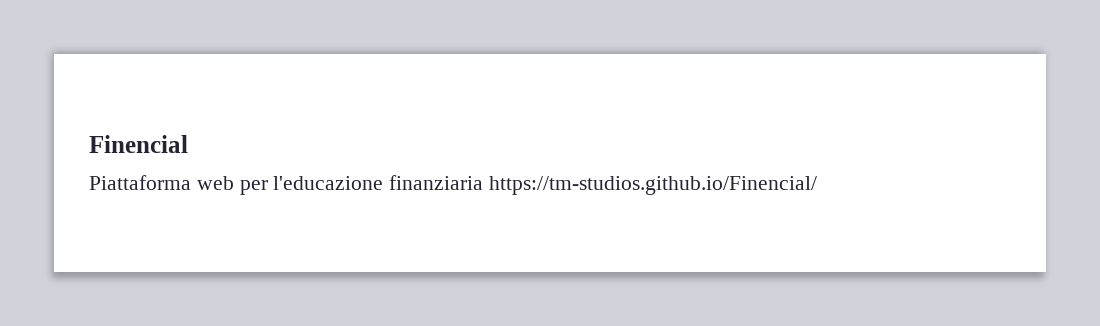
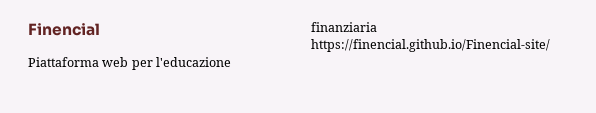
[489,176,818,195] https://tm-studios.github.io/Finencial/ -> [311,39,550,52] https://finencial.github.io/Finencial-site/

